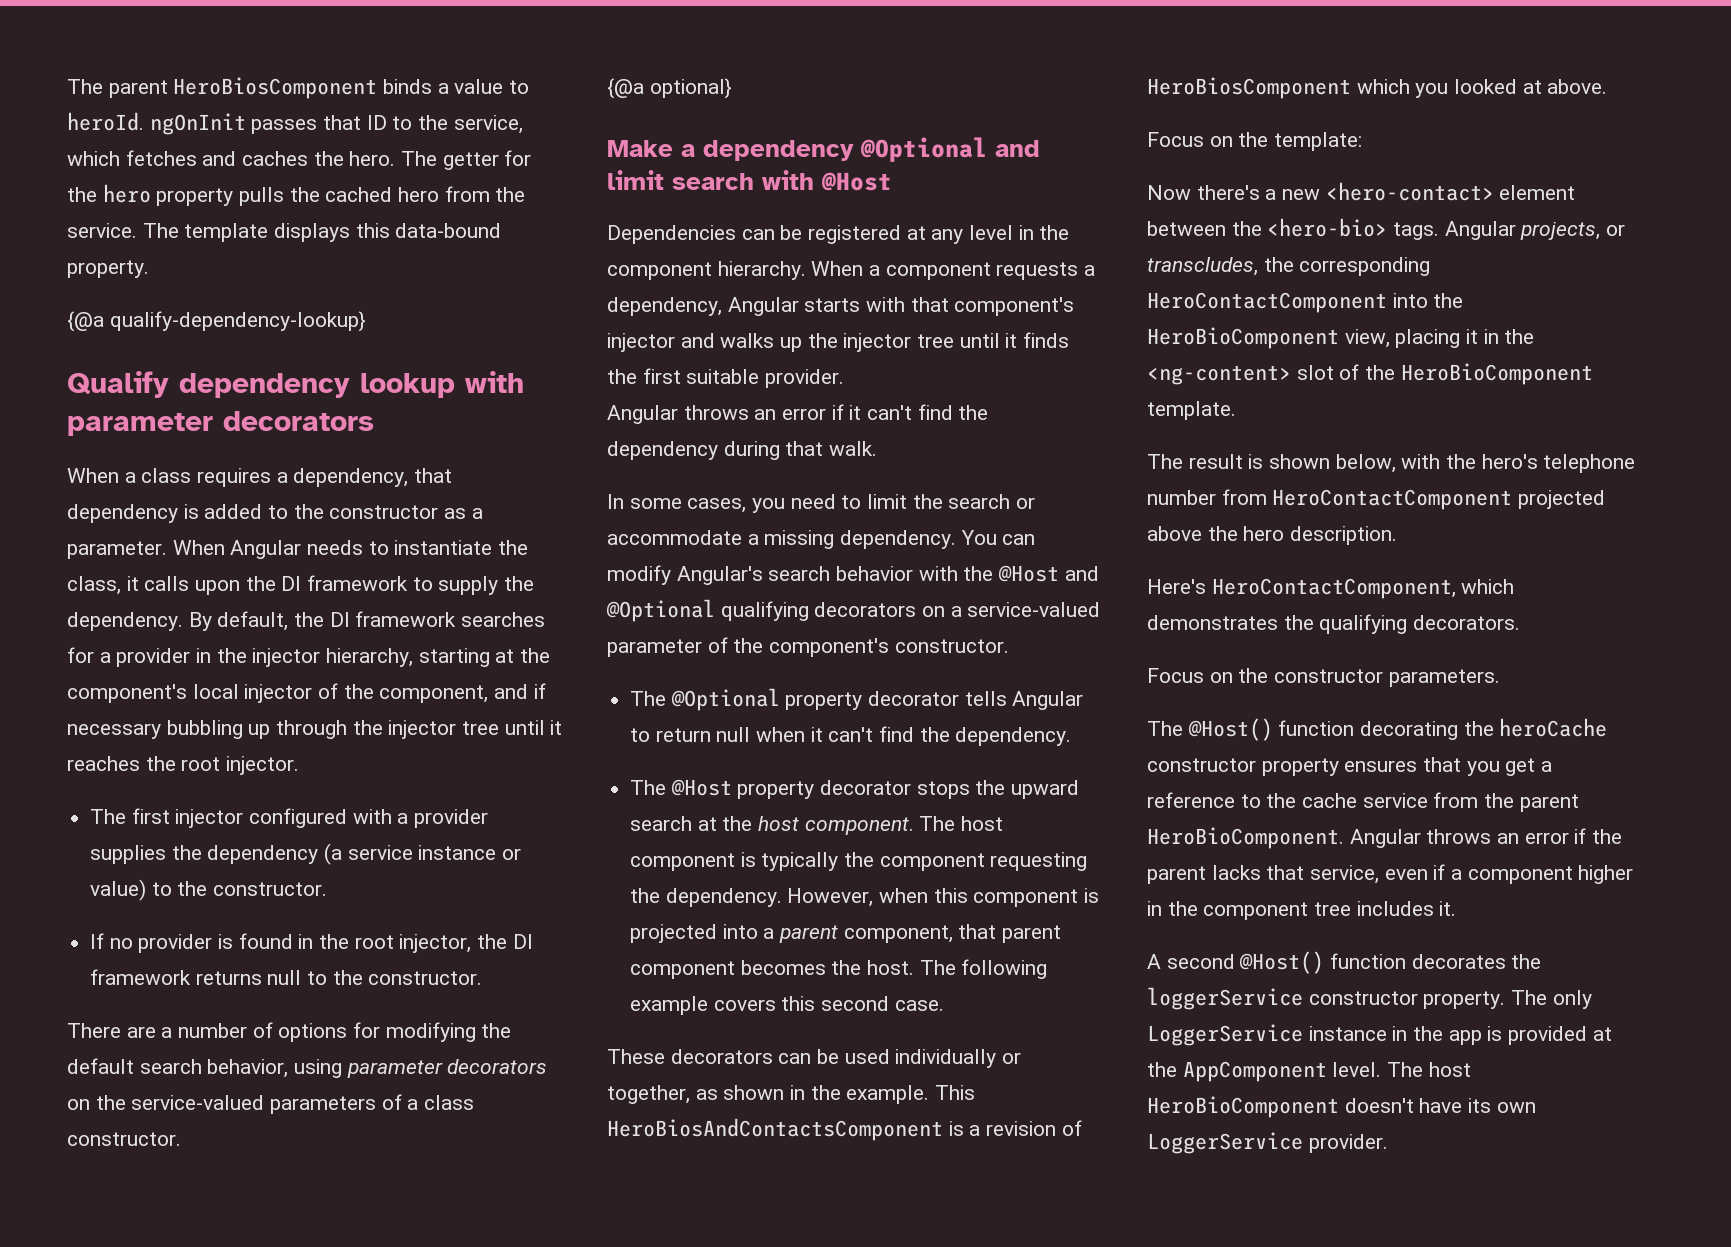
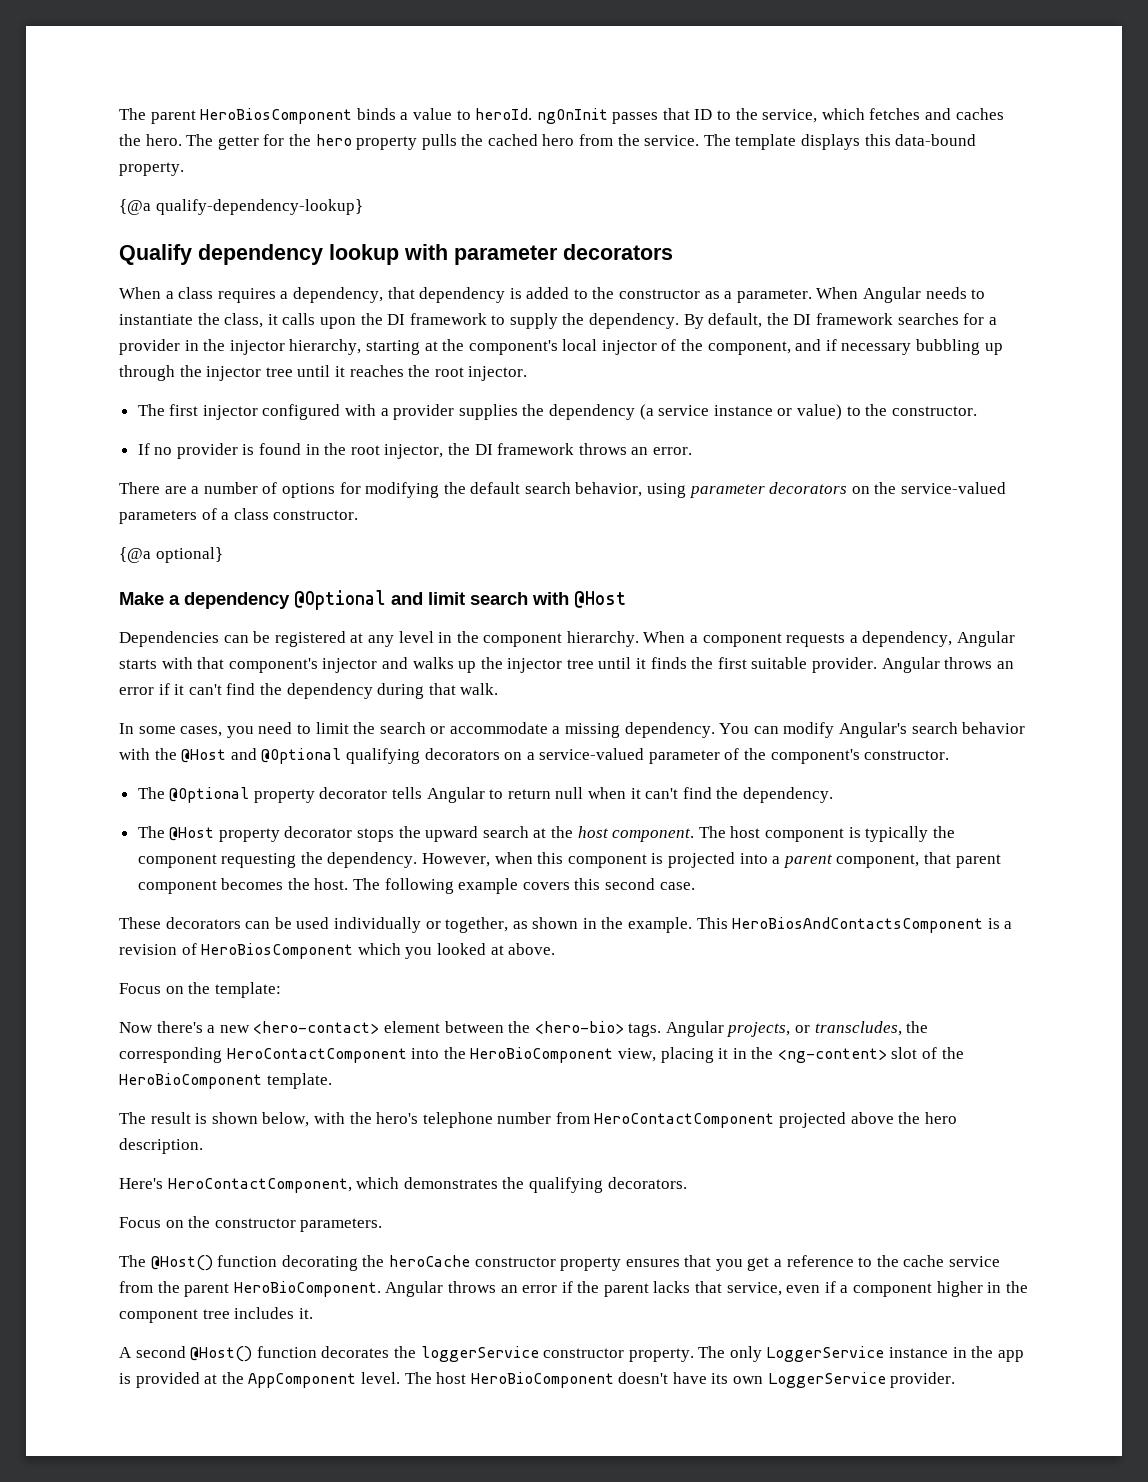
[195,970,483,985] returns null to the constructor. -> [578,443,692,455] throws an error.
(845, 378) // -> (878, 665) none

